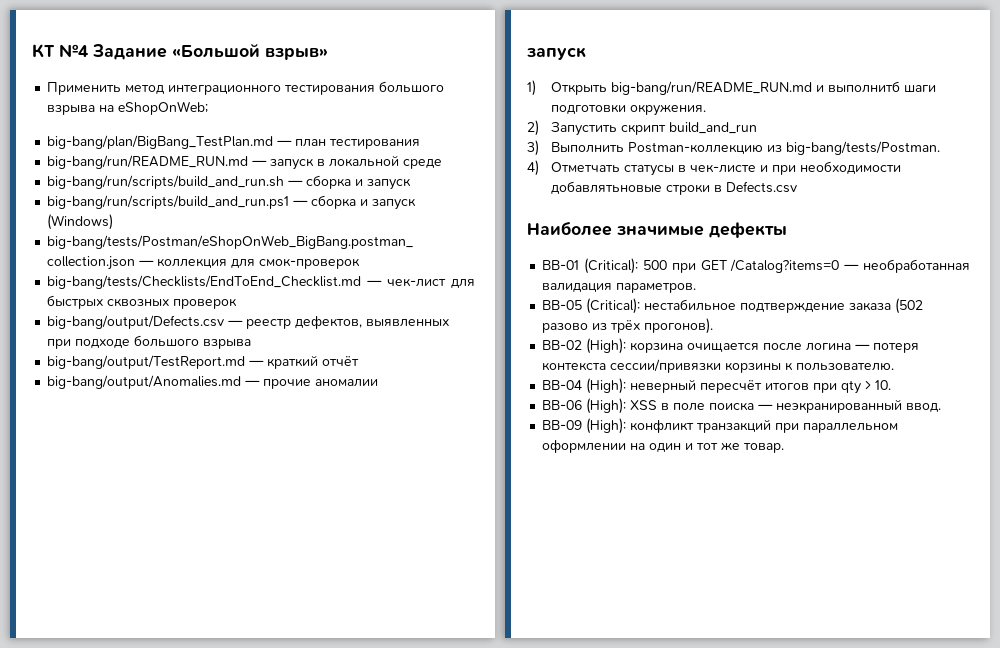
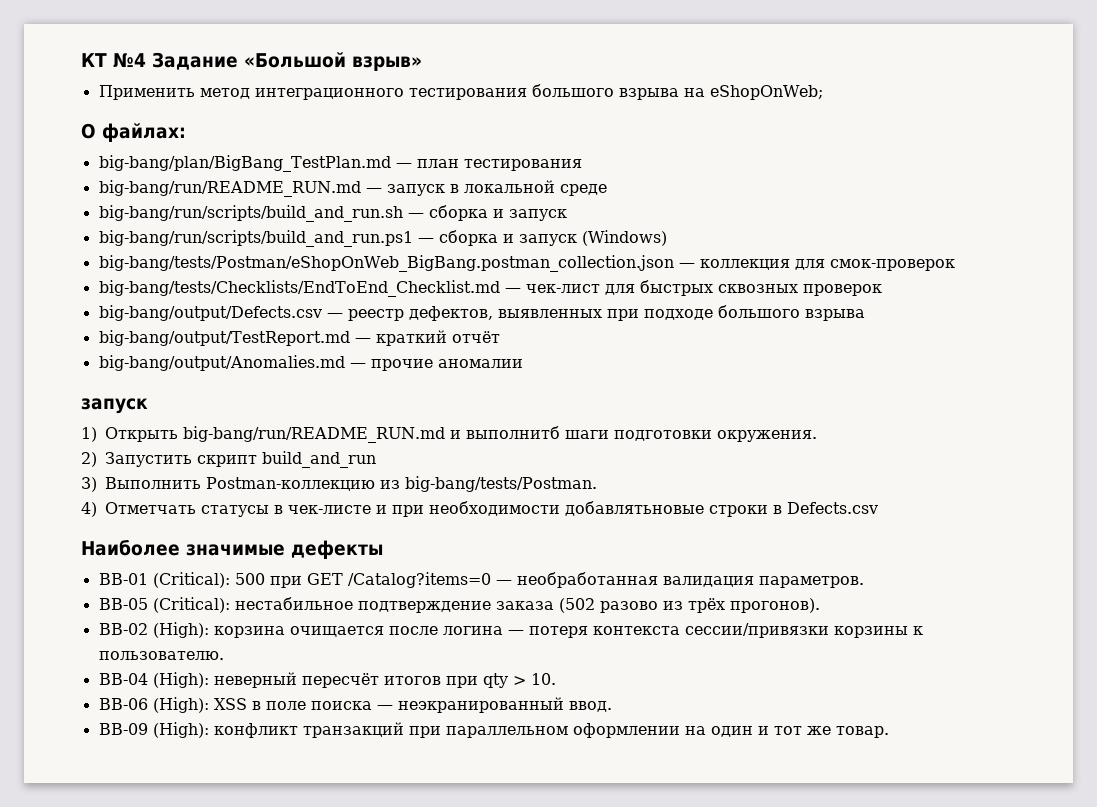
(209, 108) none -> [81,123,186,142] // О файлах:

